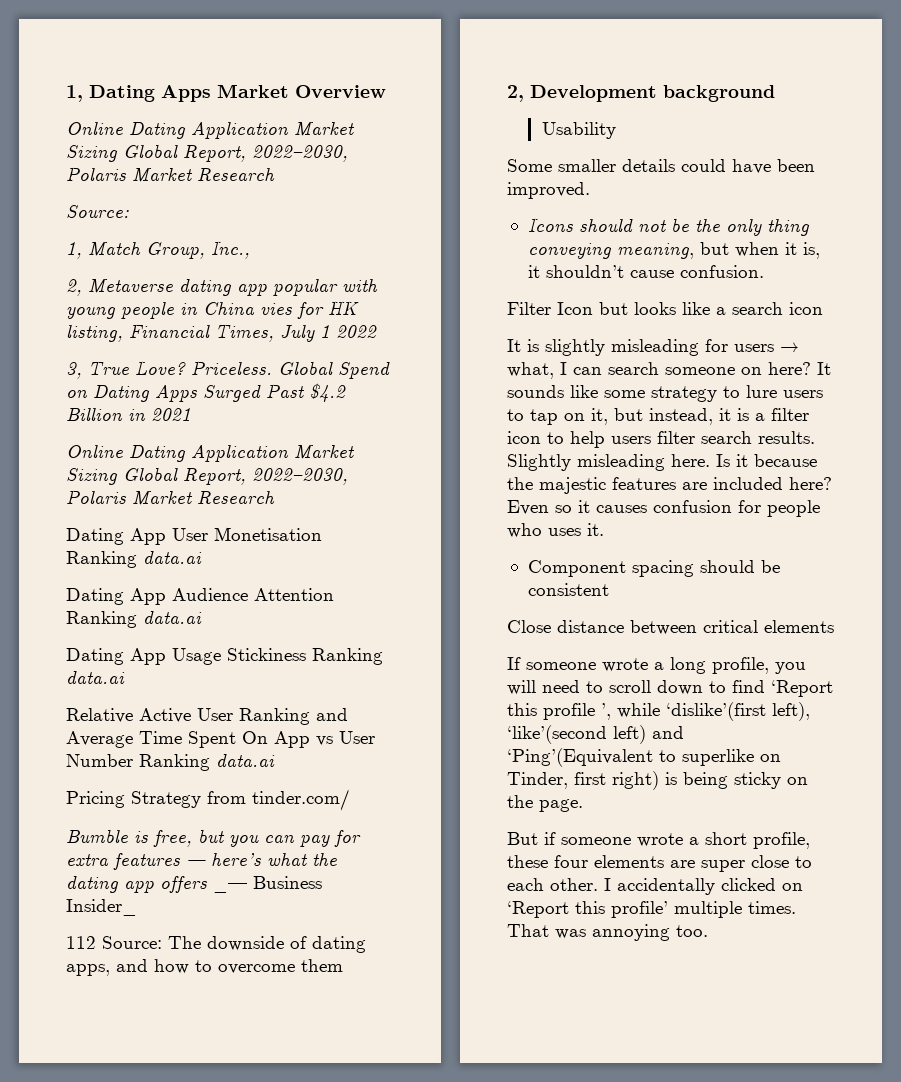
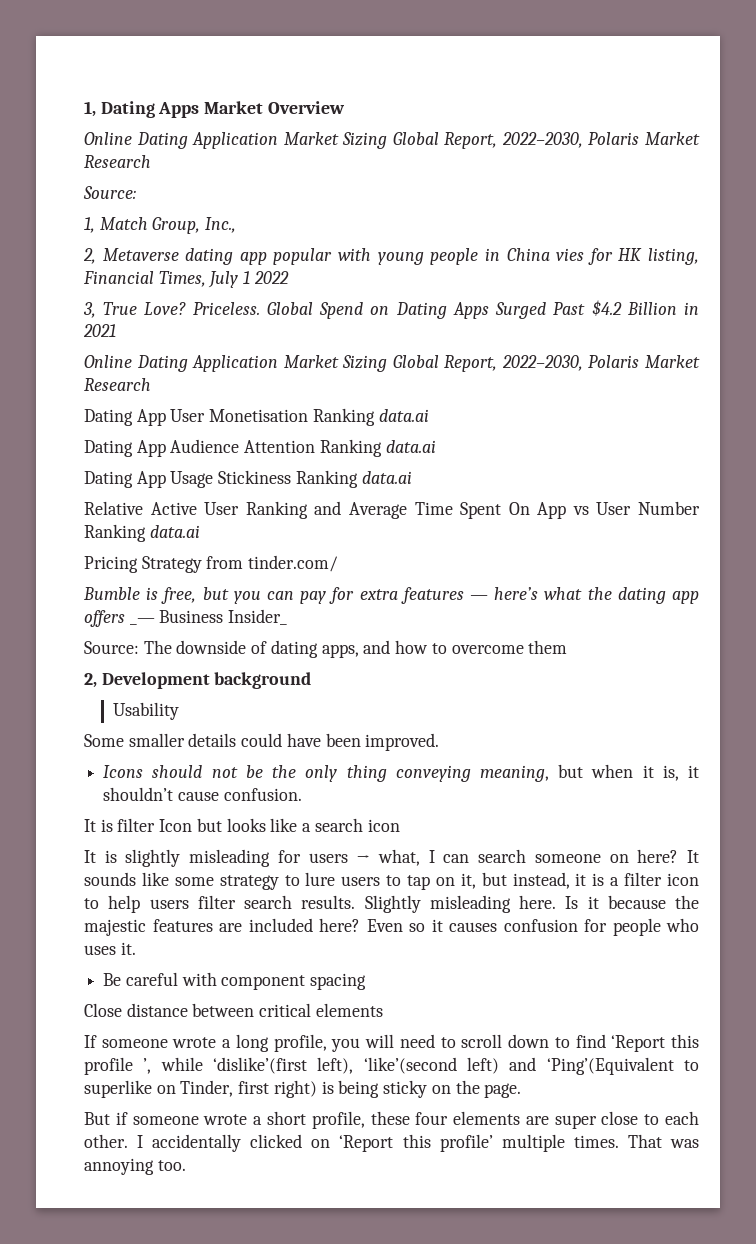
[66,936,96,949] 112 -> (288, 617) none
[507,302,551,315] Filter -> [84,818,156,832] It is filter
[527,560,780,577] [527,583,609,596] Component spacing should be consistent -> [103,972,367,990] Be careful with component spacing

